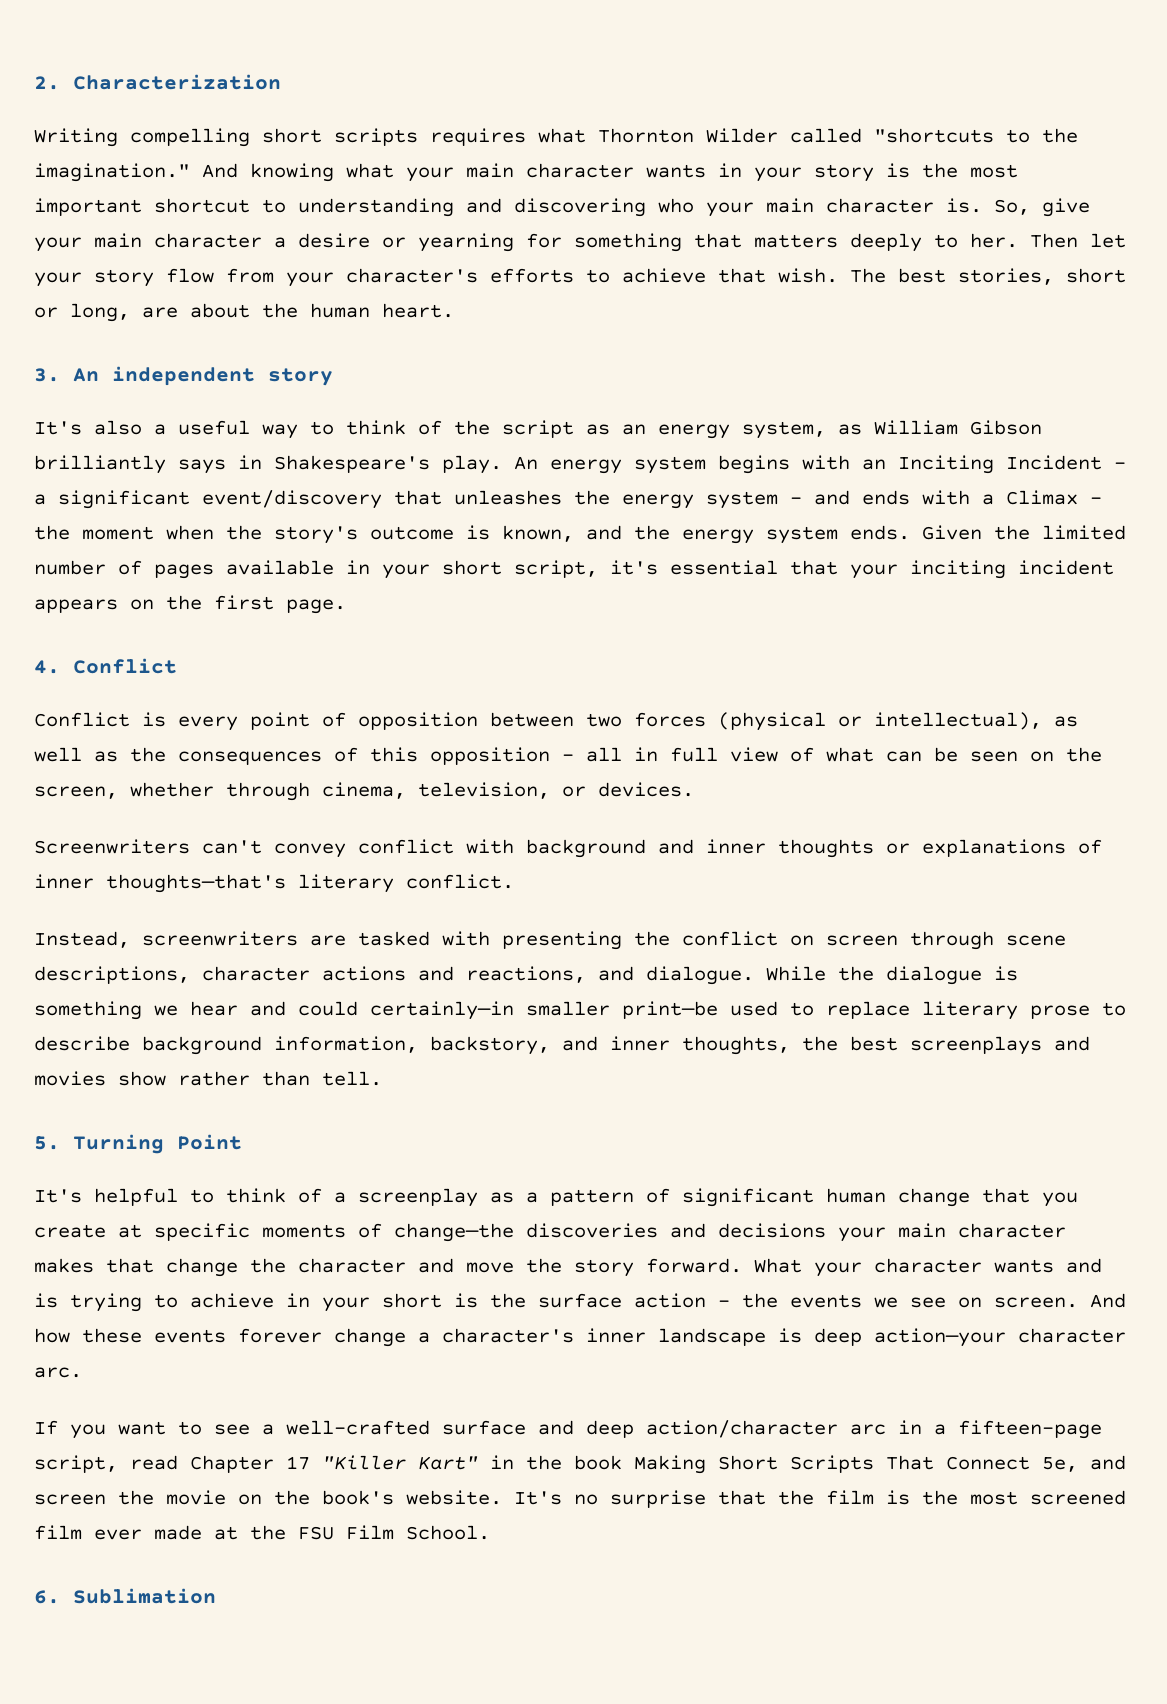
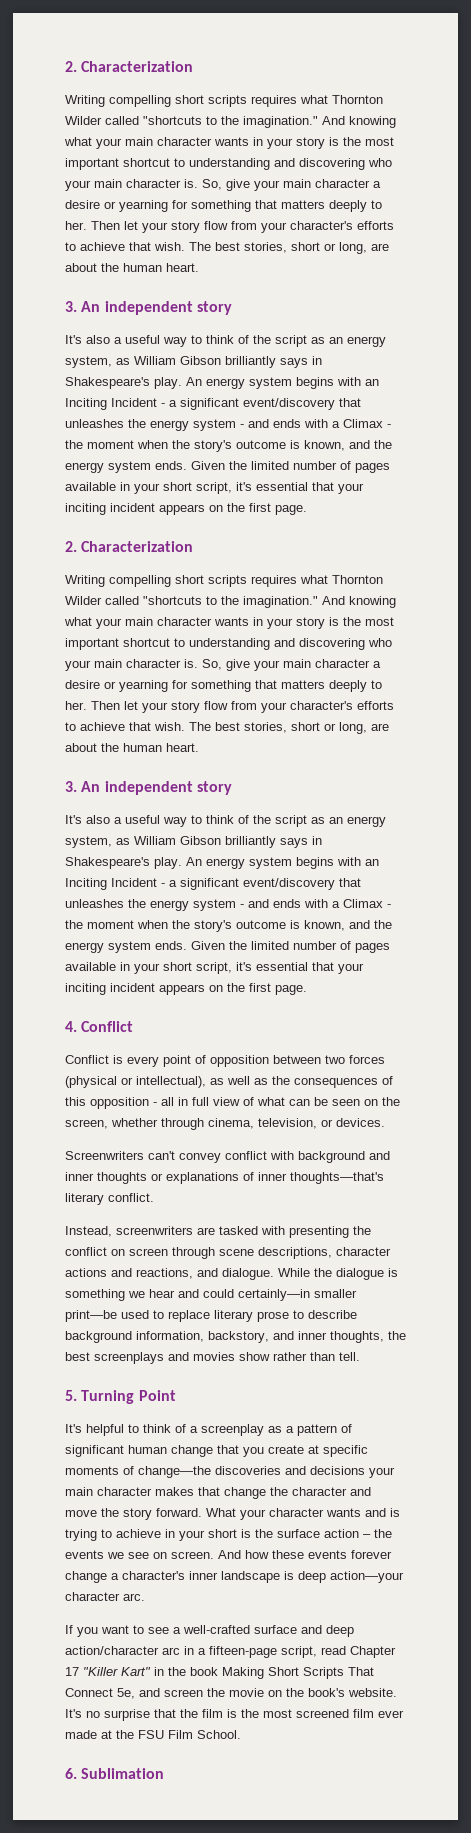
(346, 606) none -> [65,541,194,552] [65,575,383,587] [65,596,396,608] [64,617,394,629] [65,638,392,650] [65,659,381,671] [65,680,382,692] [65,701,394,713] [65,722,389,734] [65,743,199,752] [65,781,232,795] [65,815,386,827] [65,836,322,848] [65,857,379,869] [65,878,361,890] [65,899,391,911] [65,920,392,932] [65,941,390,953] [65,962,364,974] [65,983,307,995] // 2. Characterization // Writing compelling short scripts requires what Thornton Wilder called "shortcuts to the imagination." And knowing what your main character wants in your story is the most important shortcut to understanding and discovering who your main character is. So, give your main character a desire or yearning for something that matters deeply to her. Then let your story flow from your character's efforts to achieve that wish. The best stories, short or long, are about the human heart. // 3. An independent story // It's also a useful way to think of the script as an energy system, as William Gibson brilliantly says in Shakespeare's play. An energy system begins with an Inciting Incident - a significant event/discovery that unleashes the energy system - and ends with a Climax - the moment when the story's outcome is known, and the energy system ends. Given the limited number of pages available in your short script, it's essential that your inciting incident appears on the first page.

